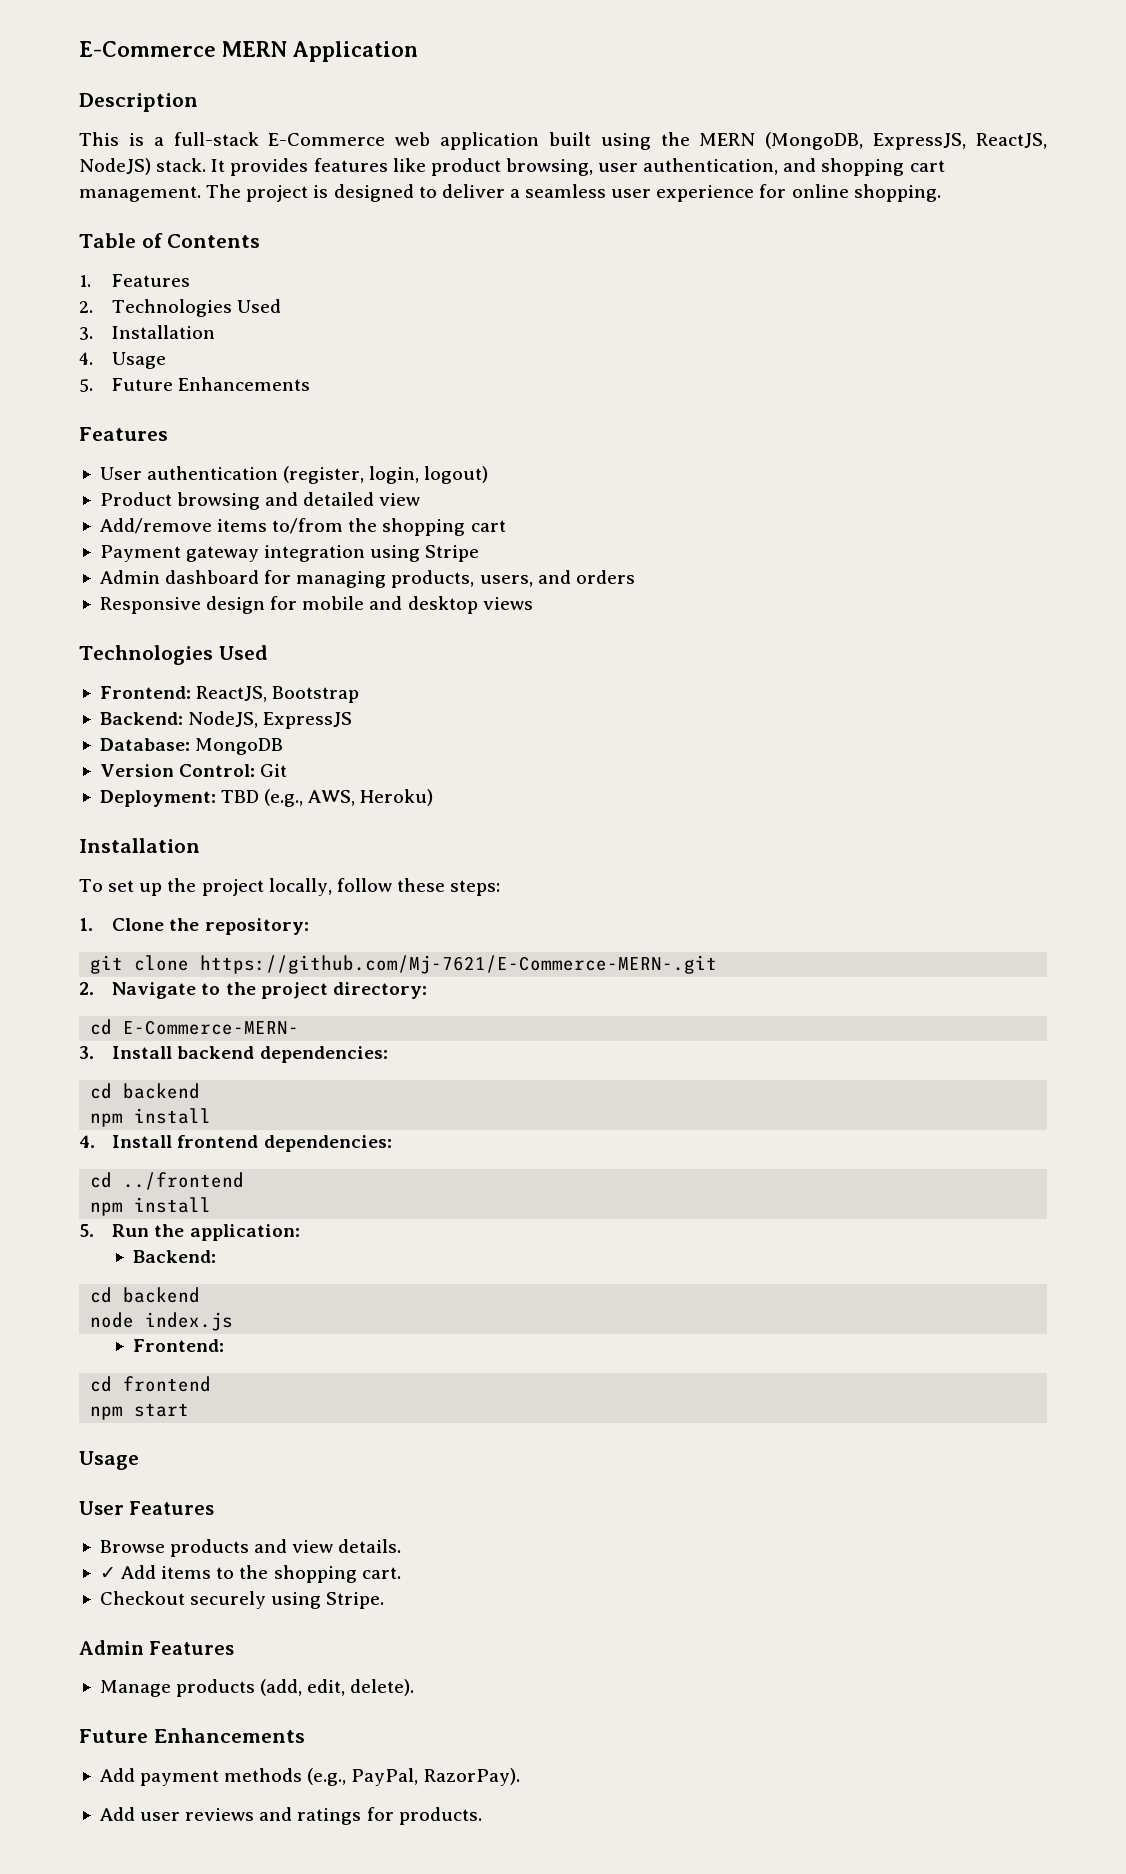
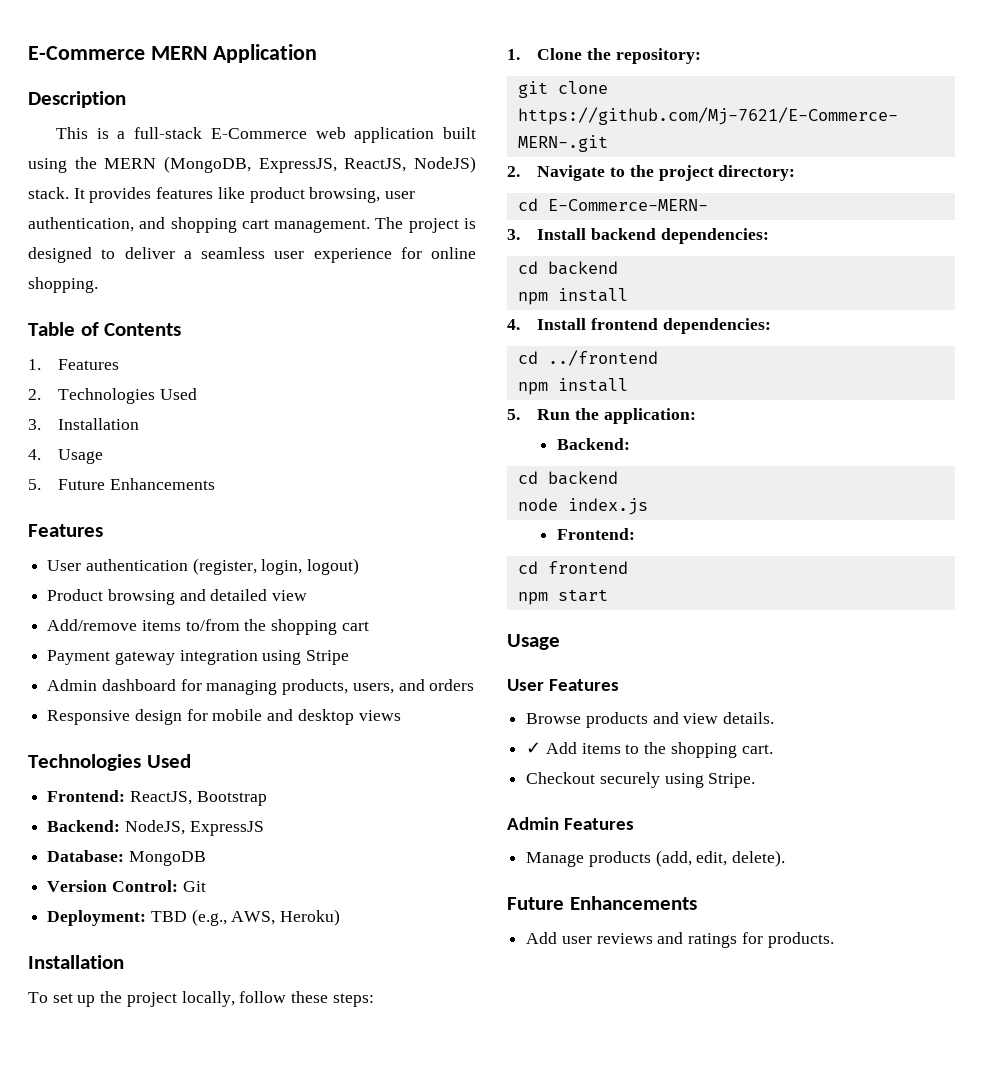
[99,1768,520,1786] // Add payment methods (e.g., PayPal, RazorPay). -> (697, 903) none

